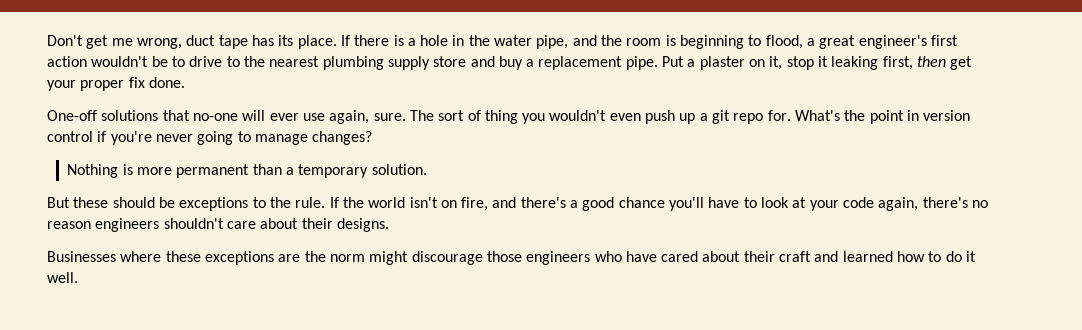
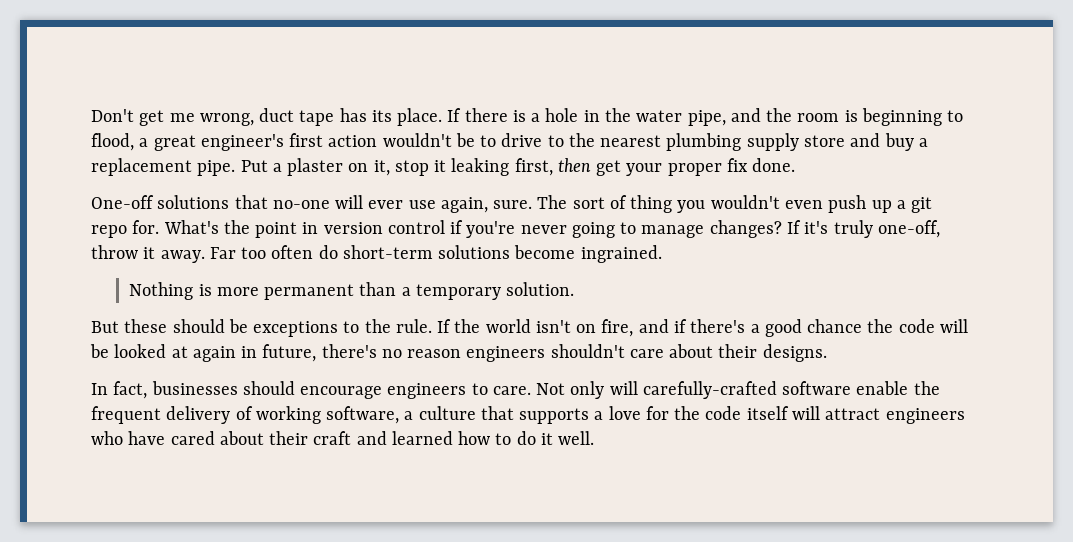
(373, 138) none -> [786,220,940,238] [91,245,662,263] If it's truly one-off, throw it away. Far too often do short-term solutions become ingrained.
(517, 202) none -> [673,319,687,333] if
[669,197,919,211] you'll have to look at your code again, -> [867,319,968,333] [90,344,317,362] the code will be looked at again in future,
[47,251,522,265] Businesses where these exceptions are the norm might discourage those -> [91,381,940,399] [91,406,881,424] In fact, businesses should encourage engineers to care. Not only will carefully-crafted software enable the frequent delivery of working software, a culture that supports a love for the code itself will attract

